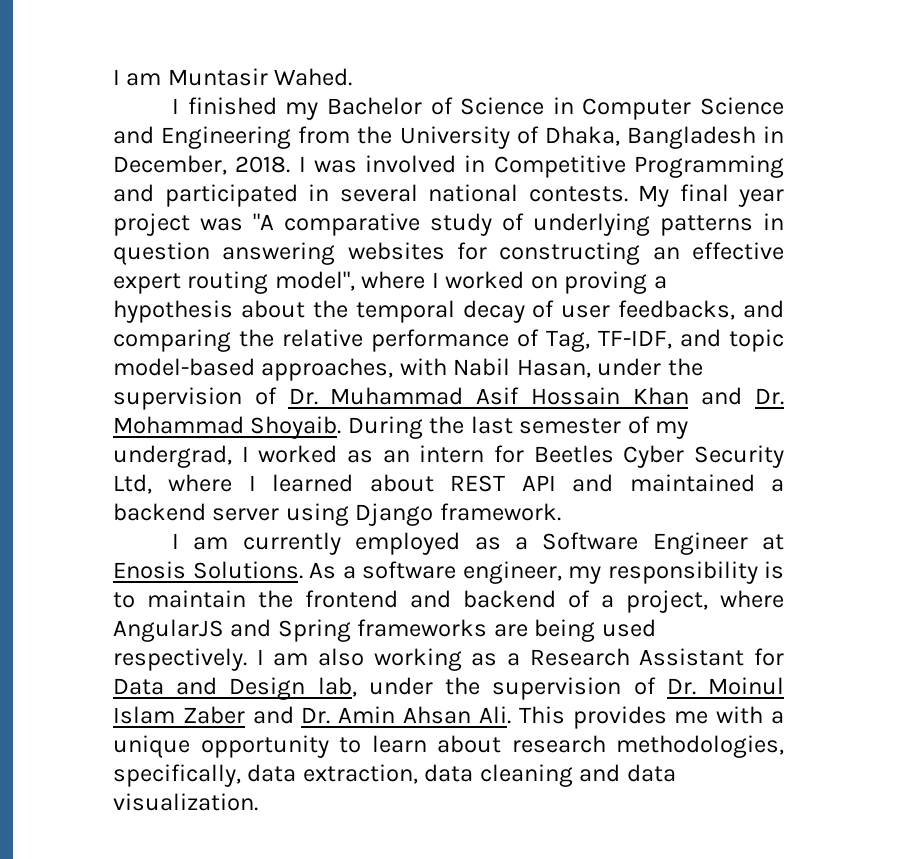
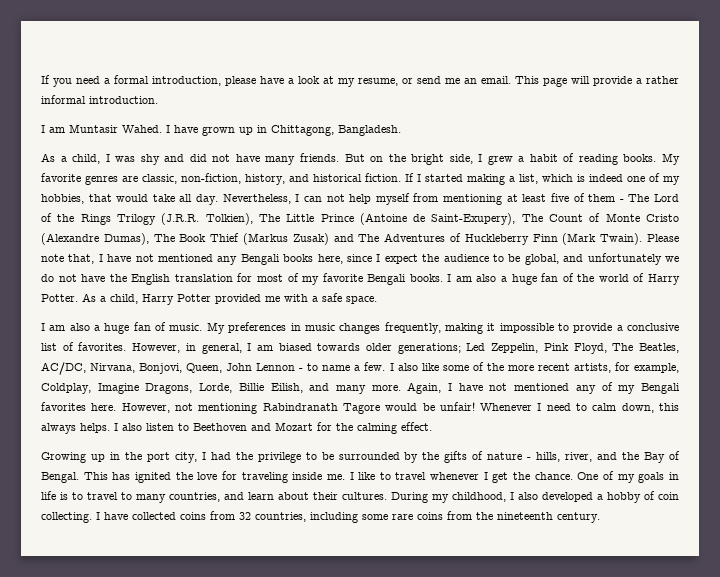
[113,68,353,86] [172,97,784,120] [113,126,784,149] [113,155,784,178] [113,184,784,207] [113,213,784,236] [113,242,784,265] [113,271,667,294] [113,300,784,323] [113,329,784,352] [113,358,703,381] [113,387,784,410] [113,416,689,439] [113,445,785,468] [113,474,784,494] [113,503,561,526] [172,532,784,555] [113,561,784,584] [113,590,784,613] [113,619,656,642] [113,648,784,671] [113,677,784,700] [113,706,784,729] [113,735,784,758] [113,764,676,787] [113,793,258,811] I am Muntasir Wahed. // I finished my Bachelor of Science in Computer Science and Engineering from the University of Dhaka, Bangladesh in December, 2018. I was involved in Competitive Programming and participated in several national contests. My final year project was "A comparative study of underlying patterns in question answering websites for constructing an effective expert routing model", where I worked on proving a hypothesis about the temporal decay of user feedbacks, and comparing the relative performance of Tag, TF-IDF, and topic model-based approaches, with Nabil Hasan, under the supervision of Dr. Muhammad Asif Hossain Khan and Dr. Mohammad Shoyaib. During the last semester of my undergrad, I worked as an intern for Beetles Cyber Security Ltd, where I learned about REST API and maintained a backend server using Django framework. // I am currently employed as a Software Engineer at Enosis Solutions. As a software engineer, my responsibility is to maintain the frontend and backend of a project, where AngularJS and Spring frameworks are being used respectively. I am also working as a Research Assistant for Data and Design lab, under the supervision of Dr. Moinul Islam Zaber and Dr. Amin Ahsan Ali. This provides me with a unique opportunity to learn about research methodologies, specifically, data extraction, data cleaning and data visualization. -> [41,75,679,87] [41,95,158,104] [41,124,401,136] [41,153,680,165] [41,173,680,185] [41,193,679,205] [41,213,679,225] [41,233,679,245] [41,253,679,265] [41,273,681,285] [41,293,377,305] [41,322,680,334] [41,342,680,354] [41,362,679,375] [41,382,680,394] [41,402,679,414] [41,422,432,434] [41,451,680,463] [41,471,680,483] [41,491,679,503] [41,511,600,523] If you need a formal introduction, please have a look at my resume, or send me an email. This page will provide a rather informal introduction. // I am Muntasir Wahed. I have grown up in Chittagong, Bangladesh. // As a child, I was shy and did not have many friends. But on the bright side, I grew a habit of reading books. My favorite genres are classic, non-fiction, history, and historical fiction. If I started making a list, which is indeed one of my hobbies, that would take all day. Nevertheless, I can not help myself from mentioning at least five of them - The Lord of the Rings Trilogy (J.R.R. Tolkien), The Little Prince (Antoine de Saint-Exupery), The Count of Monte Cristo (Alexandre Dumas), The Book Thief (Markus Zusak) and The Adventures of Huckleberry Finn (Mark Twain). Please note that, I have not mentioned any Bengali books here, since I expect the audience to be global, and unfortunately we do not have the English translation for most of my favorite Bengali books. I am also a huge fan of the world of Harry Potter. As a child, Harry Potter provided me with a safe space. // I am also a huge fan of music. My preferences in music changes frequently, making it impossible to provide a conclusive list of favorites. However, in general, I am biased towards older generations; Led Zeppelin, Pink Floyd, The Beatles, AC/DC, Nirvana, Bonjovi, Queen, John Lennon - to name a few. I also like some of the more recent artists, for example, Coldplay, Imagine Dragons, Lorde, Billie Eilish, and many more. Again, I have not mentioned any of my Bengali favorites here. However, not mentioning Rabindranath Tagore would be unfair! Whenever I need to calm down, this always helps. I also listen to Beethoven and Mozart for the calming effect. // Growing up in the port city, I had the privilege to be surrounded by the gifts of nature - hills, river, and the Bay of Bengal. This has ignited the love for traveling inside me. I like to travel whenever I get the chance. One of my goals in life is to travel to many countries, and learn about their cultures. During my childhood, I also developed a hobby of coin collecting. I have collected coins from 32 countries, including some rare coins from the nineteenth century.

